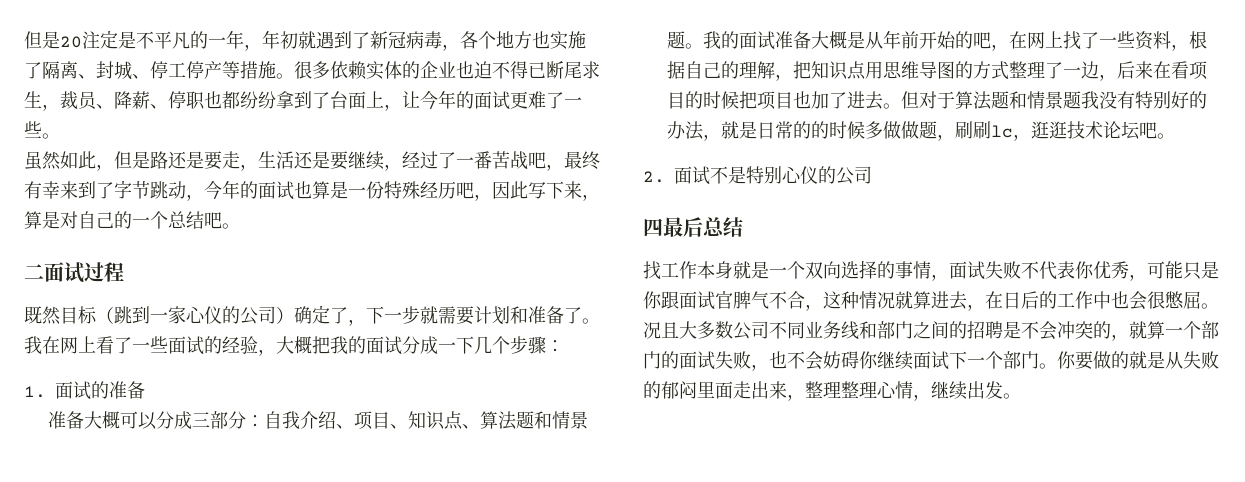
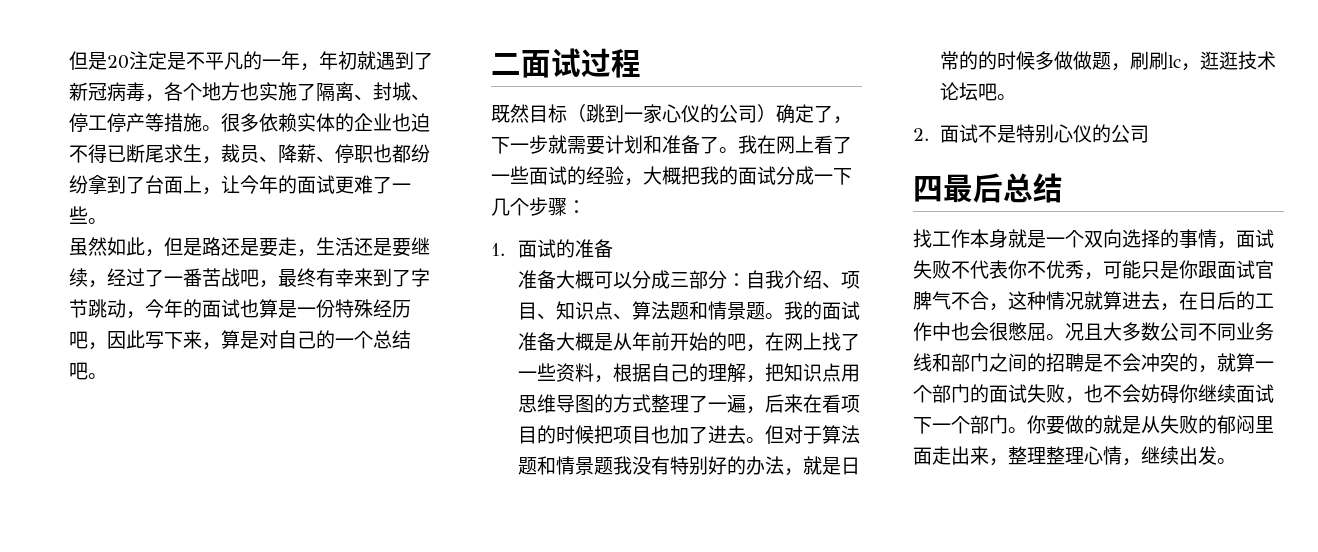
[1081,61,1100,79] 边 -> [726,394,746,413] 遍
(1094, 270) none -> [1027,261,1046,279] 不

